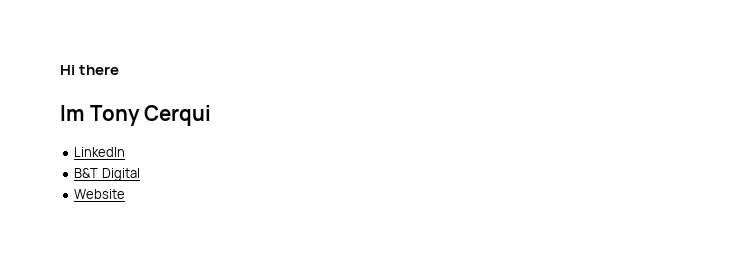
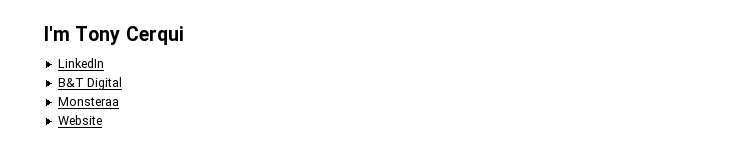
[60,65,120,75] [60,105,84,121] Hi there // Im -> [44,26,70,41] I'm
(140, 174) none -> [57,97,119,106] // Monsteraa

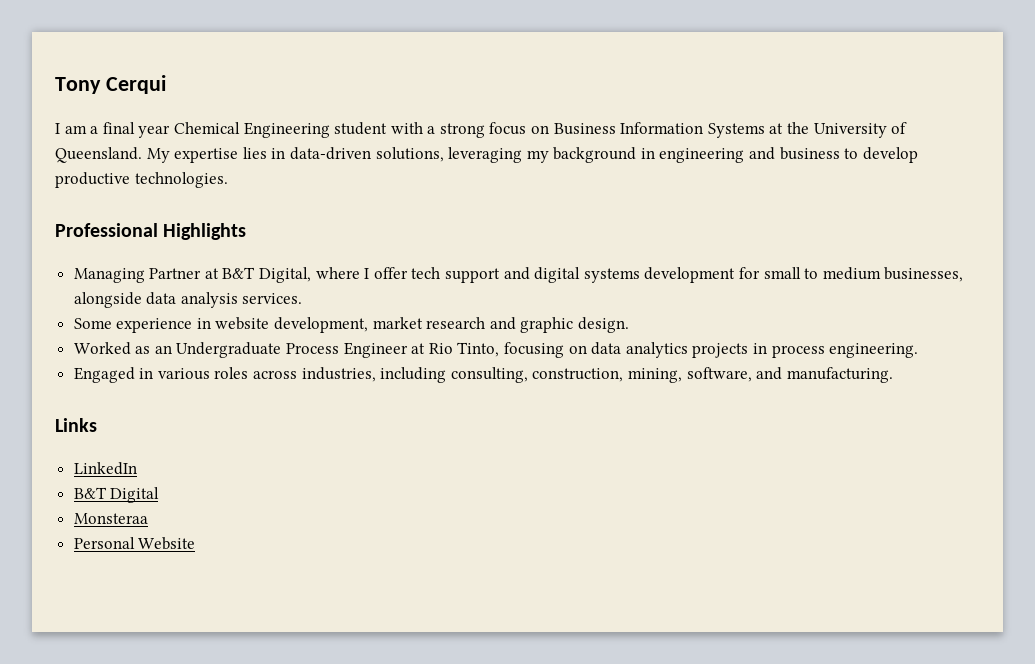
[44,26,70,41] I'm -> (55, 85) none
(184, 35) none -> [55,122,908,138] [55,147,918,163] [55,172,228,188] [55,223,247,240] [73,267,964,283] [73,292,303,308] [73,317,630,333] [73,342,919,358] [73,367,893,383] [55,418,97,432] // I am a final year Chemical Engineering student with a strong focus on Business Information Systems at the University of Queensland. My expertise lies in data-driven solutions, leveraging my background in engineering and business to develop productive technologies. // Professional Highlights // Managing Partner at B&T Digital, where I offer tech support and digital systems development for small to medium businesses, alongside data analysis services. // Some experience in website development, market research and graphic design. // Worked as an Undergraduate Process Engineer at Rio Tinto, focusing on data analytics projects in process engineering. // Engaged in various roles across industries, including consulting, construction, mining, software, and manufacturing. // Links
(119, 101) none -> [73,537,135,549] Personal

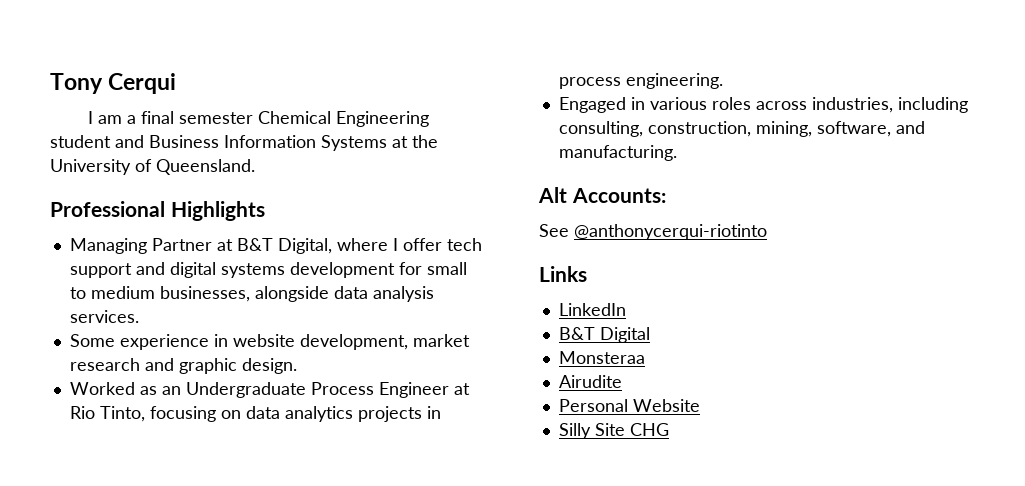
[138,125,171,138] year -> [178,112,253,124] semester
[390,122,550,138] with a strong focus on -> [115,135,144,148] and
[146,147,918,163] [55,172,228,188] My expertise lies in data-driven solutions, leveraging my background in engineering and business to develop productive technologies. -> (255, 167) none
(893, 375) none -> [538,187,666,203] [539,224,767,240] // Alt Accounts: // See @anthonycerqui-riotinto
(148, 518) none -> [558,375,622,388] // Airudite
(196, 543) none -> [558,423,669,439] // Silly Site CHG

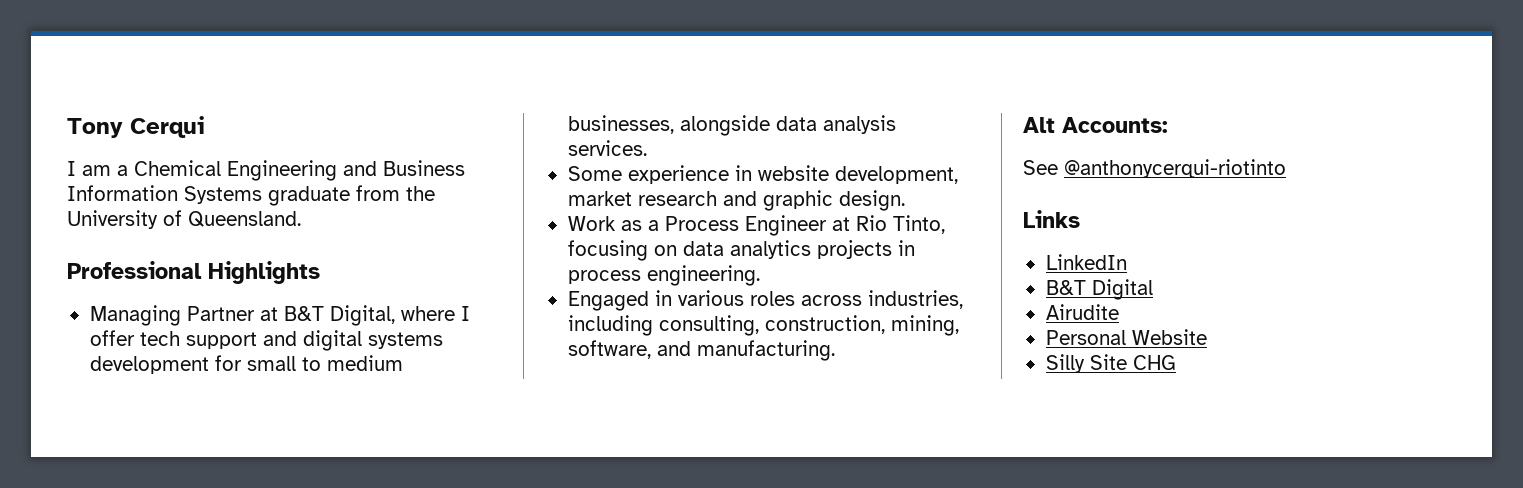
[140,111,253,124] final semester -> (128, 170) none
[50,135,111,148] student -> (337, 170) none
[392,136,408,148] at -> [268,185,400,206] graduate from
[69,382,306,398] Worked as an Undergraduate -> [567,216,659,231] Work as a
[558,351,645,364] // Monsteraa -> (1153, 289) none

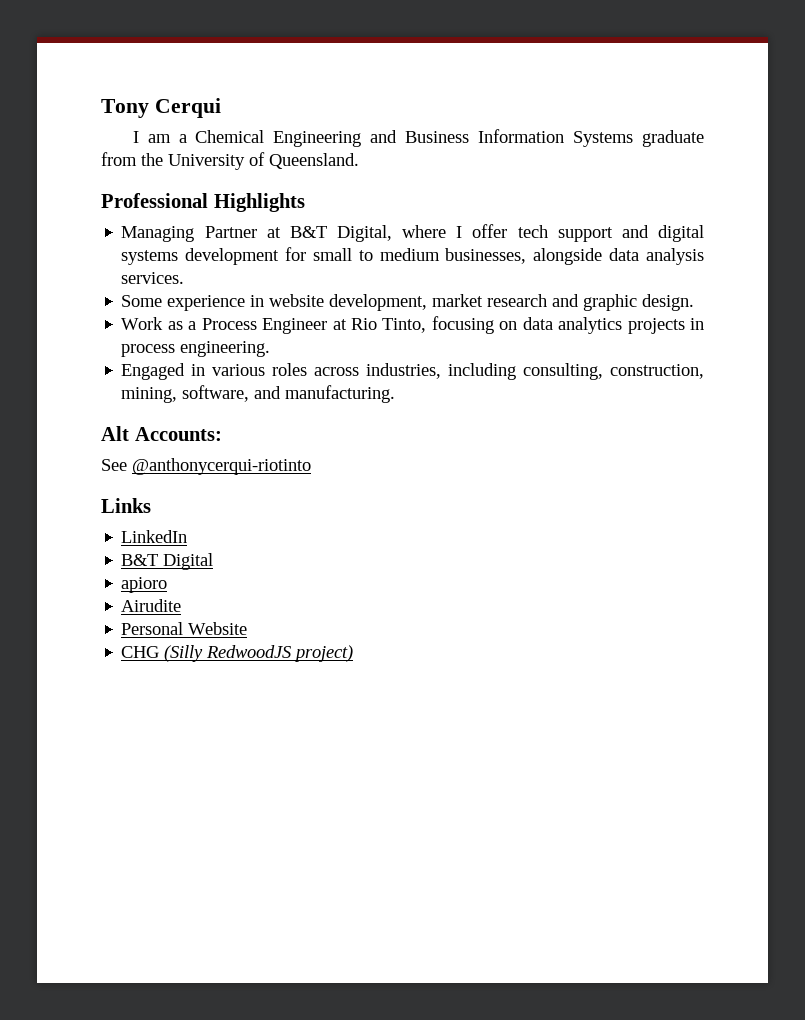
(1153, 289) none -> [121,577,168,593] // apioro
[1045,354,1176,373] Silly Site CHG -> [121,645,354,662] CHG (Silly RedwoodJS project)

